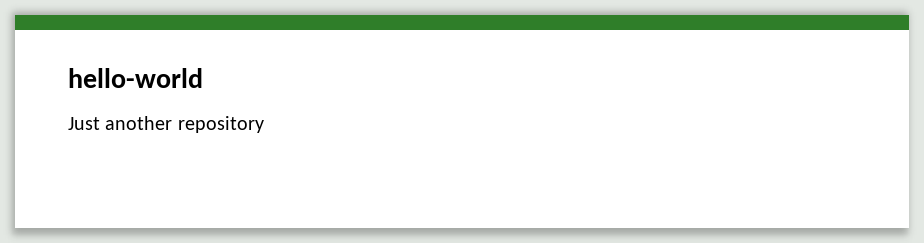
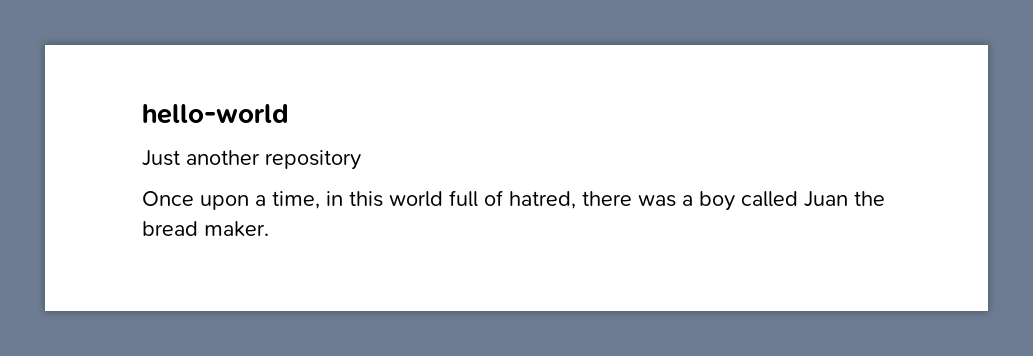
(264, 124) none -> [142,190,885,211] [142,221,269,237] // Once upon a time, in this world full of hatred, there was a boy called Juan the bread maker.

